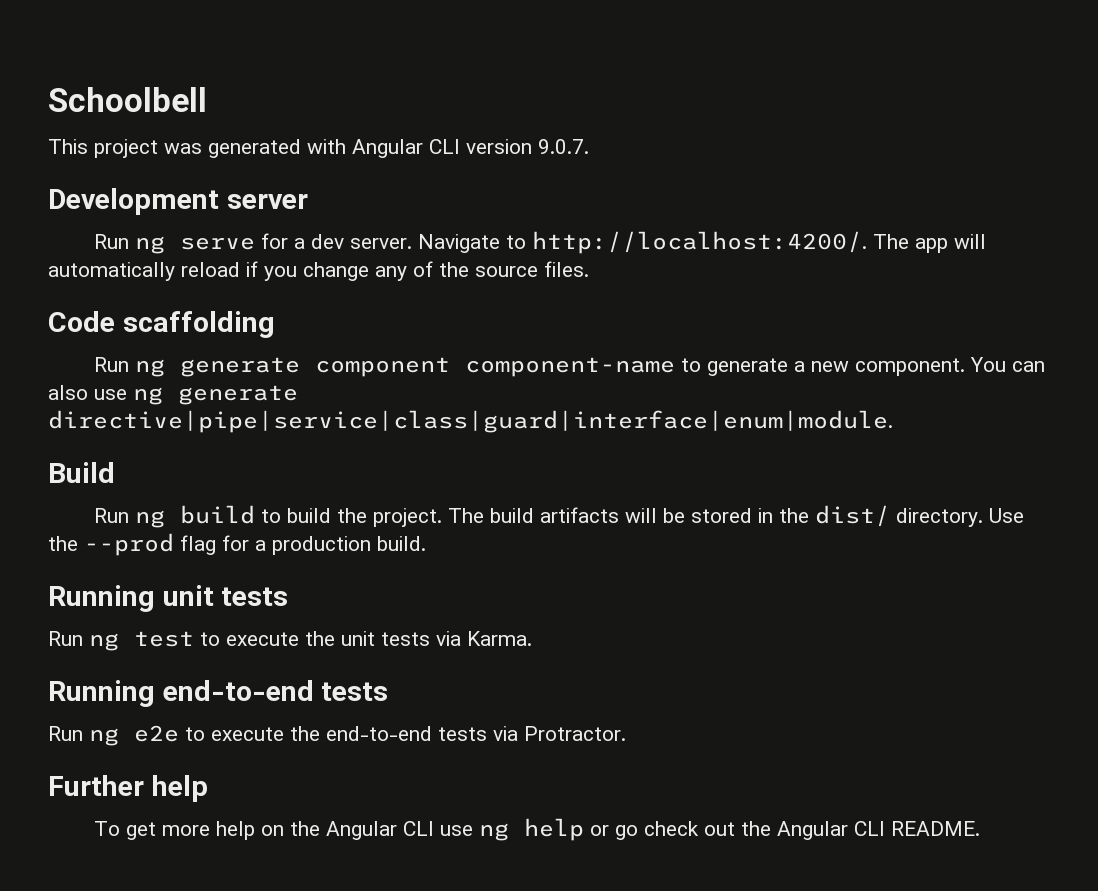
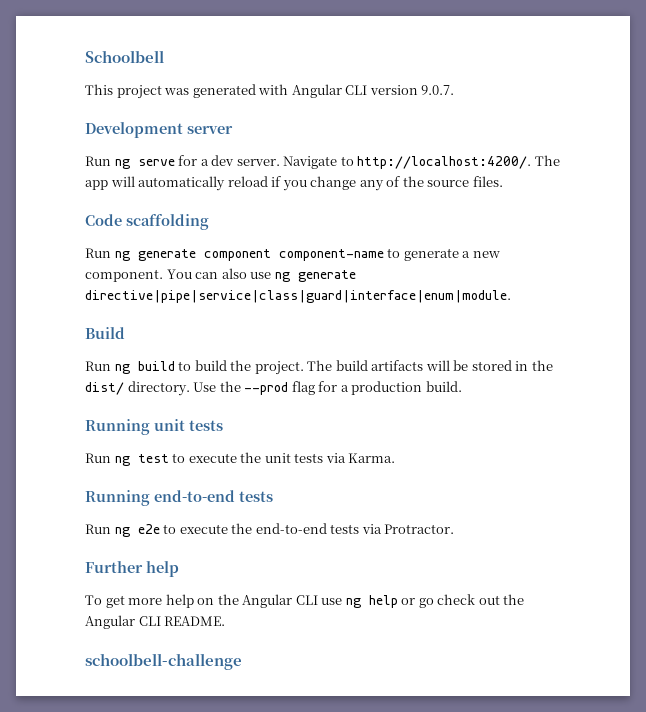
(980, 828) none -> [85,653,242,670] // schoolbell-challenge

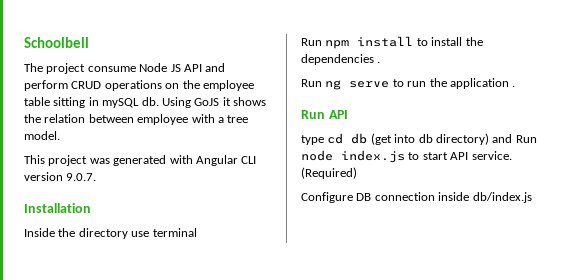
(164, 56) none -> [24,63,226,74] [24,80,254,91] [24,97,266,108] [24,114,249,125] [24,131,60,140] // The project consume Node JS API and perform CRUD operations on the employee table sitting in mySQL db. Using GoJS it shows the relation between employee with a tree model.
[85,122,233,138] [85,155,560,169] [85,176,503,191] [85,214,209,230] [85,248,500,261] [85,268,356,282] [85,290,511,303] [85,327,125,339] [85,360,553,375] [85,381,462,396] [85,419,223,435] [85,452,396,466] [85,490,273,506] [85,523,455,537] [85,561,179,577] [85,594,525,608] [85,615,226,629] [85,653,242,670] Development server // Run ng serve for a dev server. Navigate to http://localhost:4200/. The app will automatically reload if you change any of the source files. // Code scaffolding // Run ng generate component component-name to generate a new component. You can also use ng generate directive|pipe|service|class|guard|interface|enum|module. // Build // Run ng build to build the project. The build artifacts will be stored in the dist/ directory. Use the --prod flag for a production build. // Running unit tests // Run ng test to execute the unit tests via Karma. // Running end-to-end tests // Run ng e2e to execute the end-to-end tests via Protractor. // Further help // To get more help on the Angular CLI use ng help or go check out the Angular CLI README. // schoolbell-challenge -> [24,203,91,213] [24,228,197,239] [301,36,483,49] [301,54,381,65] [301,78,516,90] [301,110,348,119] [301,133,537,145] [301,150,512,163] [301,167,357,179] [301,192,532,203] Installation // Inside the directory use terminal // Run npm install to install the dependencies . // Run ng serve to run the application . // Run API // type cd db (get into db directory) and Run node index.js to start API service. (Required) // Configure DB connection inside db/index.js

